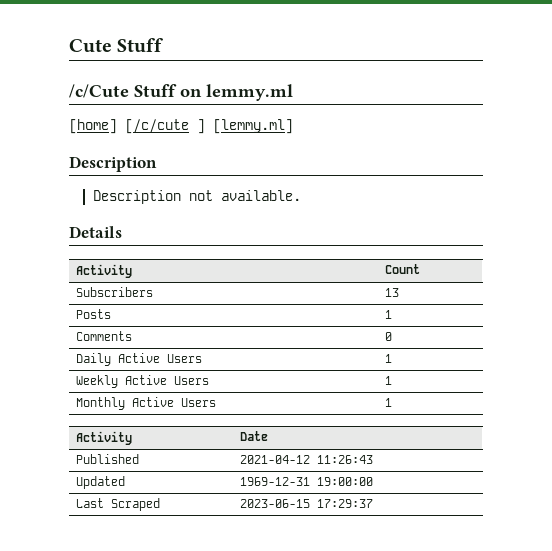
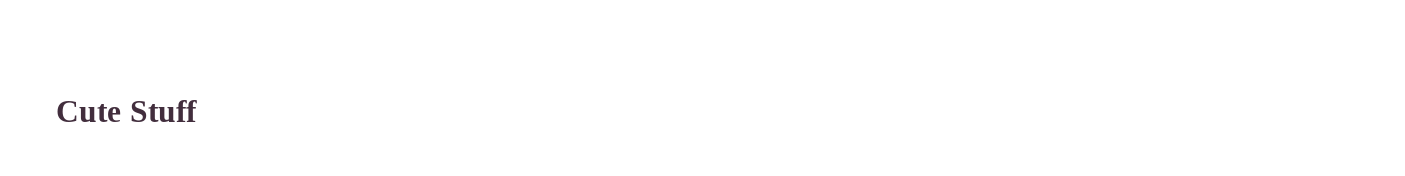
[69,84,293,101] [69,119,293,134] [69,156,157,172] [92,190,301,204] [69,226,122,238] [76,264,133,278] [385,264,421,274] [76,287,154,297] [385,288,400,297] [76,309,112,319] [385,310,393,319] [76,331,133,341] [385,332,393,341] [76,353,203,366] [385,354,393,363] [76,375,210,388] [385,376,393,385] [76,397,217,410] [385,398,393,407] [76,431,133,445] [240,431,269,441] [76,454,140,464] [240,455,374,464] [76,476,126,489] [240,477,374,486] [76,498,161,511] [240,499,374,508] // /c/Cute Stuff on lemmy.ml // [home] [/c/cute ] [lemmy.ml] // Description // Description not available. // Details // Activity | Count // Subscribers | 13 // Posts | 1 // Comments | 0 // Daily Active Users | 1 // Weekly Active Users | 1 // Monthly Active Users | 1 // Activity | Date // Published | 2021-04-12 11:26:43 // Updated | 1969-12-31 19:00:00 // Last Scraped | 2023-06-15 17:29:37 -> (197, 111) none

